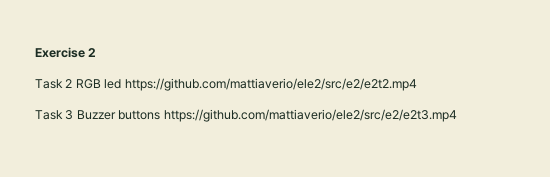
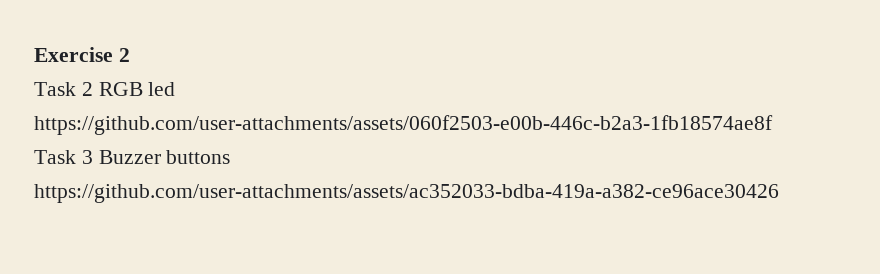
[124,78,417,91] https://github.com/mattiaverio/ele2/src/e2/e2t2.mp4 -> [34,115,773,135] // https://github.com/user-attachments/assets/060f2503-e00b-446c-b2a3-1fb18574ae8f
[163,109,457,122] https://github.com/mattiaverio/ele2/src/e2/e2t3.mp4 -> [34,184,779,203] // https://github.com/user-attachments/assets/ac352033-bdba-419a-a382-ce96ace30426

